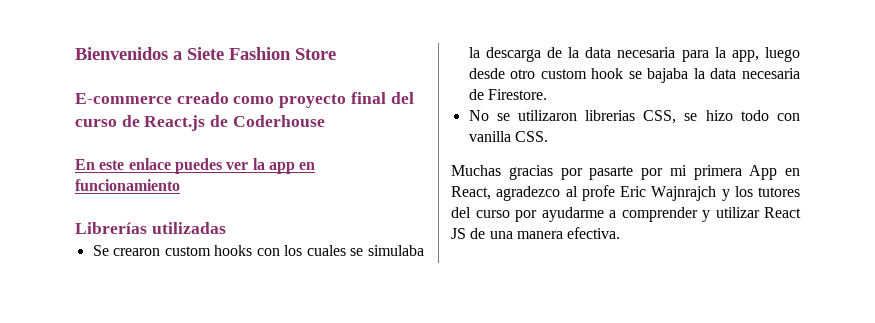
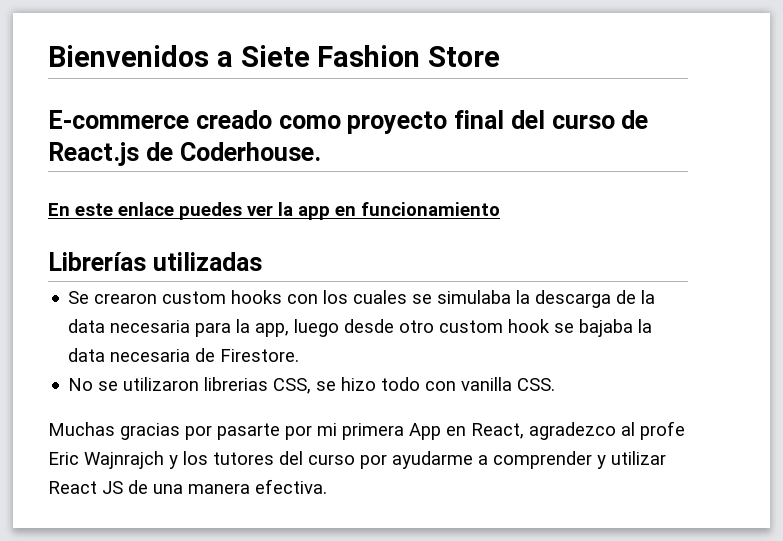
[232,115,325,127] Coderhouse -> [179,142,321,161] Coderhouse.

